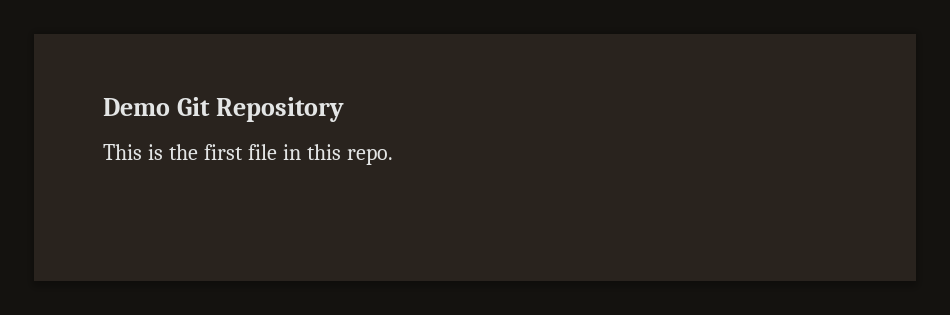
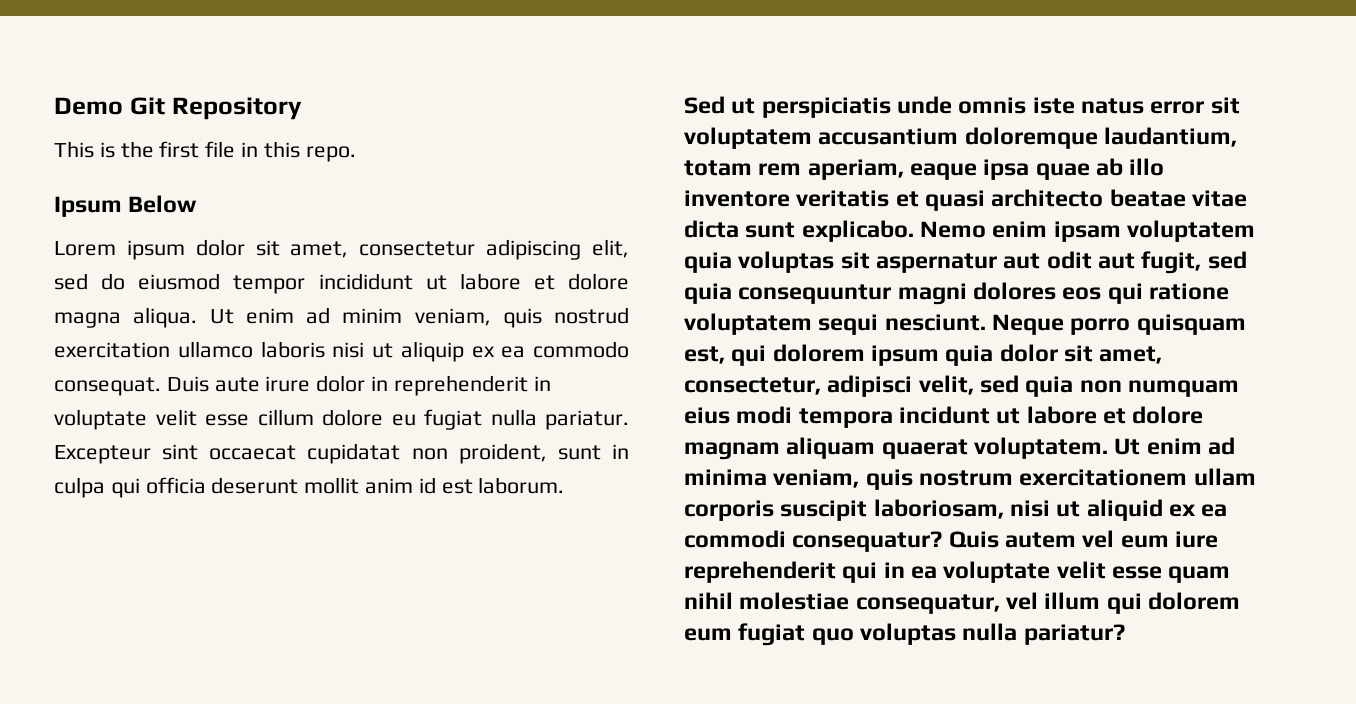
(393, 156) none -> [54,195,198,217] [54,239,629,260] [54,273,629,294] [54,307,629,328] [54,341,629,362] [54,375,551,396] [54,409,629,430] [54,443,629,464] [54,477,565,498] [684,96,1240,118] [684,127,1238,149] [684,158,1165,180] [684,189,1248,211] [684,220,1256,242] [684,251,1247,274] [684,282,1230,305] [684,313,1246,335] [684,344,1163,366] [684,375,1240,397] [684,406,1204,428] [684,437,1236,460] [684,468,1256,490] [684,499,1228,521] [684,530,1219,552] [684,561,1231,583] [684,592,1241,614] [684,623,1125,646] // Ipsum Below // Lorem ipsum dolor sit amet, consectetur adipiscing elit, sed do eiusmod tempor incididunt ut labore et dolore magna aliqua. Ut enim ad minim veniam, quis nostrud exercitation ullamco laboris nisi ut aliquip ex ea commodo consequat. Duis aute irure dolor in reprehenderit in voluptate velit esse cillum dolore eu fugiat nulla pariatur. Excepteur sint occaecat cupidatat non proident, sunt in culpa qui officia deserunt mollit anim id est laborum. // Sed ut perspiciatis unde omnis iste natus error sit voluptatem accusantium doloremque laudantium, totam rem aperiam, eaque ipsa quae ab illo inventore veritatis et quasi architecto beatae vitae dicta sunt explicabo. Nemo enim ipsam voluptatem quia voluptas sit aspernatur aut odit aut fugit, sed quia consequuntur magni dolores eos qui ratione voluptatem sequi nesciunt. Neque porro quisquam est, qui dolorem ipsum quia dolor sit amet, consectetur, adipisci velit, sed quia non numquam eius modi tempora incidunt ut labore et dolore magnam aliquam quaerat voluptatem. Ut enim ad minima veniam, quis nostrum exercitationem ullam corporis suscipit laboriosam, nisi ut aliquid ex ea commodi consequatur? Quis autem vel eum iure reprehenderit qui in ea voluptate velit esse quam nihil molestiae consequatur, vel illum qui dolorem eum fugiat quo voluptas nulla pariatur?

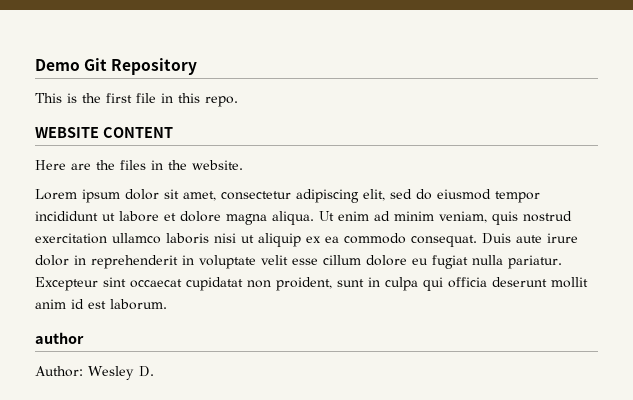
[54,195,198,217] Ipsum Below -> [35,127,173,138] [35,160,243,170] WEBSITE CONTENT // Here are the files in the website.
[684,96,1240,118] [684,127,1238,149] [684,158,1165,180] [684,189,1248,211] [684,220,1256,242] [684,251,1247,274] [684,282,1230,305] [684,313,1246,335] [684,344,1163,366] [684,375,1240,397] [684,406,1204,428] [684,437,1236,460] [684,468,1256,490] [684,499,1228,521] [684,530,1219,552] [684,561,1231,583] [684,592,1241,614] [684,623,1125,646] Sed ut perspiciatis unde omnis iste natus error sit voluptatem accusantium doloremque laudantium, totam rem aperiam, eaque ipsa quae ab illo inventore veritatis et quasi architecto beatae vitae dicta sunt explicabo. Nemo enim ipsam voluptatem quia voluptas sit aspernatur aut odit aut fugit, sed quia consequuntur magni dolores eos qui ratione voluptatem sequi nesciunt. Neque porro quisquam est, qui dolorem ipsum quia dolor sit amet, consectetur, adipisci velit, sed quia non numquam eius modi tempora incidunt ut labore et dolore magnam aliquam quaerat voluptatem. Ut enim ad minima veniam, quis nostrum exercitationem ullam corporis suscipit laboriosam, nisi ut aliquid ex ea commodi consequatur? Quis autem vel eum iure reprehenderit qui in ea voluptate velit esse quam nihil molestiae consequatur, vel illum qui dolorem eum fugiat quo voluptas nulla pariatur? -> [35,332,84,344] [35,366,154,380] author // Author: Wesley D.

